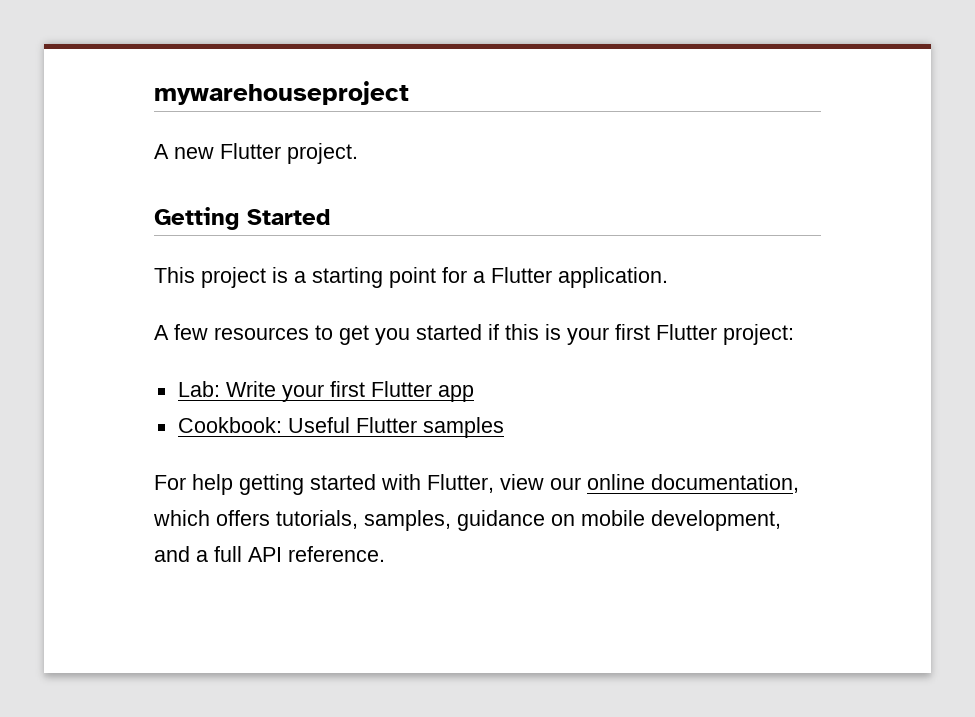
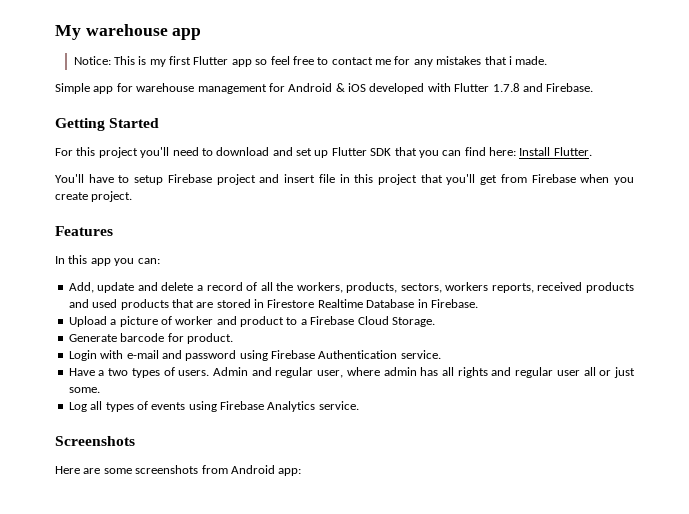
[154,81,409,105] [154,143,358,164] [154,207,330,230] [154,267,668,288] [154,324,794,345] [177,381,474,402] [177,417,504,438] [154,474,799,495] [153,510,781,531] [154,546,385,562] mywarehouseproject // A new Flutter project. // Getting Started // This project is a starting point for a Flutter application. // A few resources to get you started if this is your first Flutter project: // Lab: Write your first Flutter app // Cookbook: Useful Flutter samples // For help getting started with Flutter, view our online documentation, which offers tutorials, samples, guidance on mobile development, and a full API reference. -> [55,24,202,40] [73,56,548,67] [55,83,594,94] [55,118,160,131] [55,147,592,158] [55,174,634,185] [55,191,133,202] [55,226,113,236] [55,255,160,266] [68,282,634,293] [68,299,478,310] [68,316,435,327] [68,333,233,344] [68,350,441,361] [68,367,635,378] [68,387,100,393] [68,401,359,412] [55,436,135,446] [55,465,302,476] My warehouse app // Notice: This is my first Flutter app so feel free to contact me for any mistakes that i made. // Simple app for warehouse management for Android & iOS developed with Flutter 1.7.8 and Firebase. // Getting Started // For this project you'll need to download and set up Flutter SDK that you can find here: Install Flutter. // You'll have to setup Firebase project and insert file in this project that you'll get from Firebase when you create project. // Features // In this app you can: // Add, update and delete a record of all the workers, products, sectors, workers reports, received products and used products that are stored in Firestore Realtime Database in Firebase. // Upload a picture of worker and product to a Firebase Cloud Storage. // Generate barcode for product. // Login with e-mail and password using Firebase Authentication service. // Have a two types of users. Admin and regular user, where admin has all rights and regular user all or just some. // Log all types of events using Firebase Analytics service. // Screenshots // Here are some screenshots from Android app:

